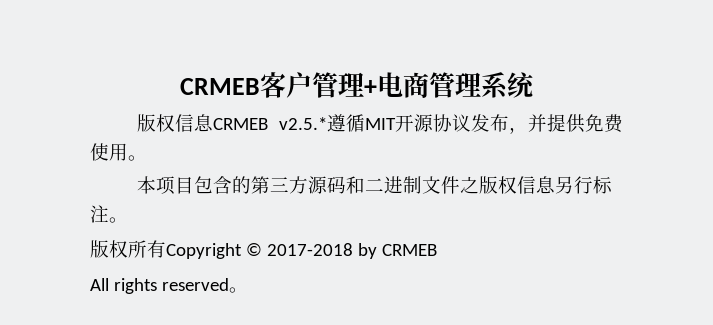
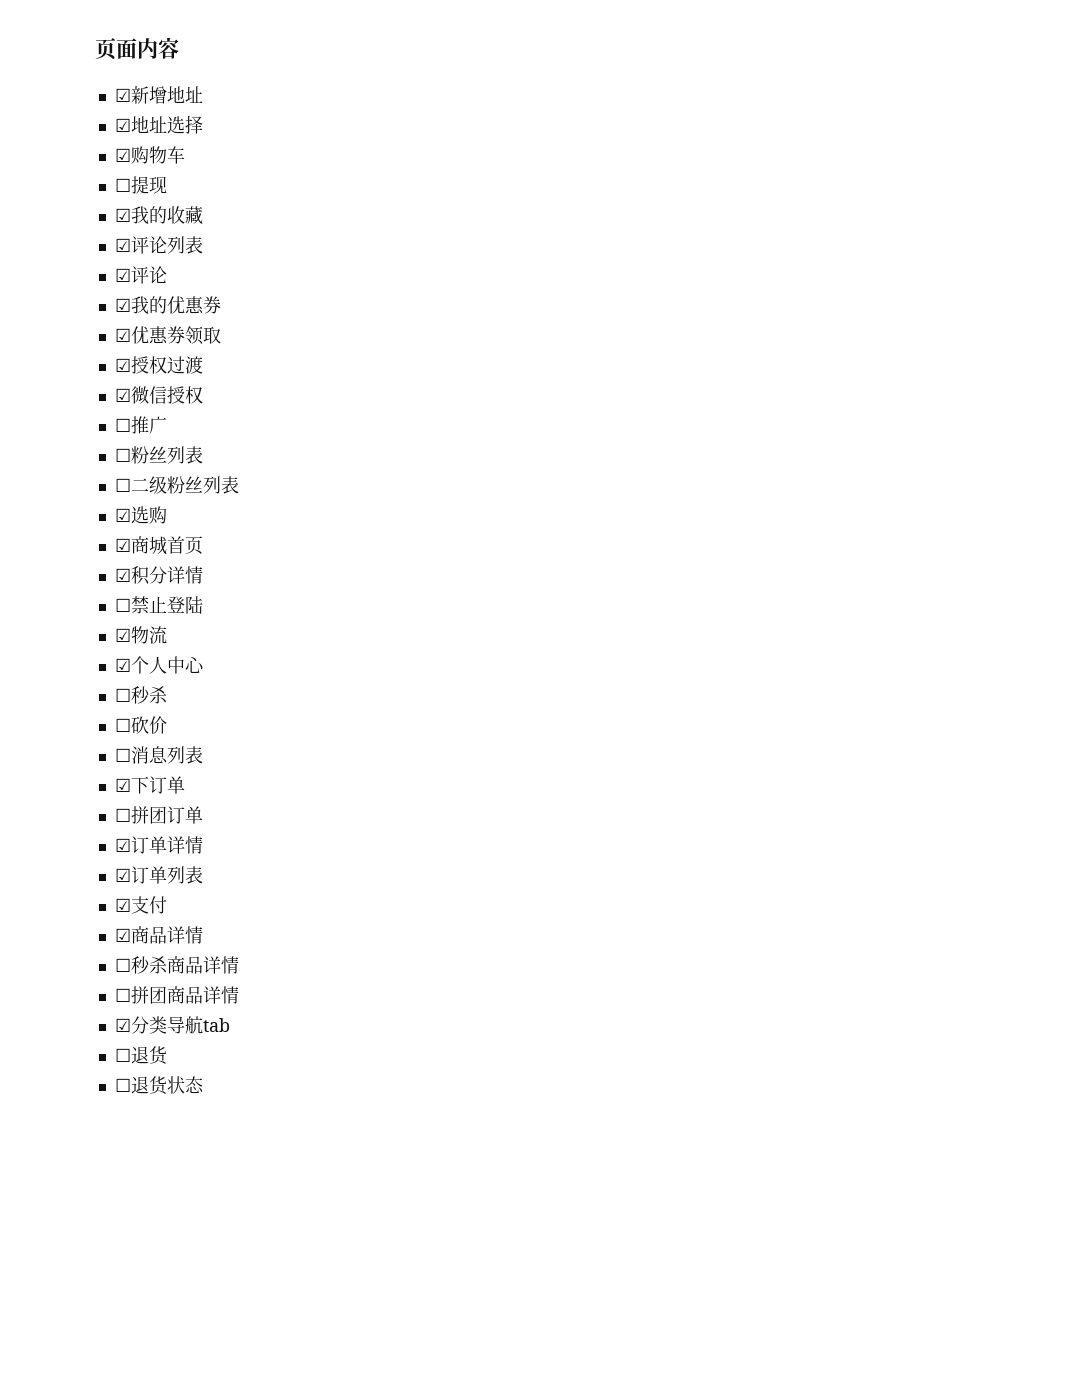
[180,72,535,99] [137,114,623,134] [90,143,147,161] [137,176,613,195] [90,205,128,223] [90,240,437,259] [90,278,248,294] CRMEB客户管理+电商管理系统 // 版权信息CRMEB v2.5.*遵循MIT开源协议发布，并提供免费使用。 // 本项目包含的第三方源码和二进制文件之版权信息另行标注。 // 版权所有Copyright © 2017-2018 by CRMEB // All rights reserved。 -> [95,37,179,60] [114,86,203,104] [114,115,203,134] [114,146,185,164] [114,176,167,194] [114,206,203,224] [114,236,203,254] [114,266,167,284] [114,296,221,314] [114,326,221,345] [114,356,203,374] [114,386,203,404] [114,416,167,434] [114,446,203,464] [114,476,239,494] [114,506,167,524] [114,536,203,555] [114,566,203,585] [114,596,203,614] [114,626,167,644] [114,656,204,674] [114,686,167,704] [114,716,167,734] [114,746,203,764] [114,776,185,794] [114,806,203,824] [114,836,203,854] [114,866,203,884] [114,896,167,914] [114,926,203,944] [114,956,239,974] [114,986,239,1004] [114,1016,230,1034] [114,1046,168,1065] [114,1076,204,1095] 页面内容 // ☑新增地址 // ☑地址选择 // ☑购物车 // ☐提现 // ☑我的收藏 // ☑评论列表 // ☑评论 // ☑我的优惠券 // ☑优惠券领取 // ☑授权过渡 // ☑微信授权 // ☐推广 // ☐粉丝列表 // ☐二级粉丝列表 // ☑选购 // ☑商城首页 // ☑积分详情 // ☐禁止登陆 // ☑物流 // ☑个人中心 // ☐秒杀 // ☐砍价 // ☐消息列表 // ☑下订单 // ☐拼团订单 // ☑订单详情 // ☑订单列表 // ☑支付 // ☑商品详情 // ☐秒杀商品详情 // ☐拼团商品详情 // ☑分类导航tab // ☐退货 // ☐退货状态

